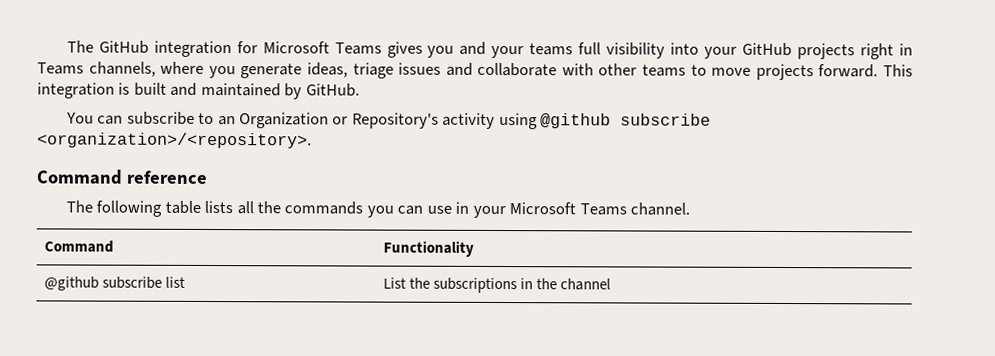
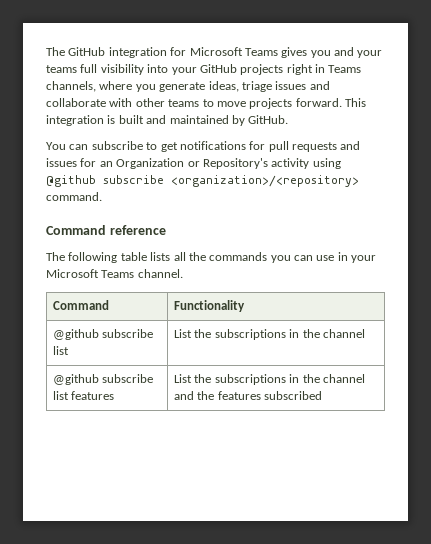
(215, 118) none -> [160,141,361,152] [46,158,97,167] get notifications for pull requests and issues for
[37,132,312,149] <organization>/<repository>. -> [171,175,359,187] [46,192,102,201] <organization>/<repository> command.
(611, 284) none -> [53,374,154,385] [53,391,115,400] [174,374,365,385] [174,391,323,400] // @github subscribe list features | List the subscriptions in the channel and the features subscribed

